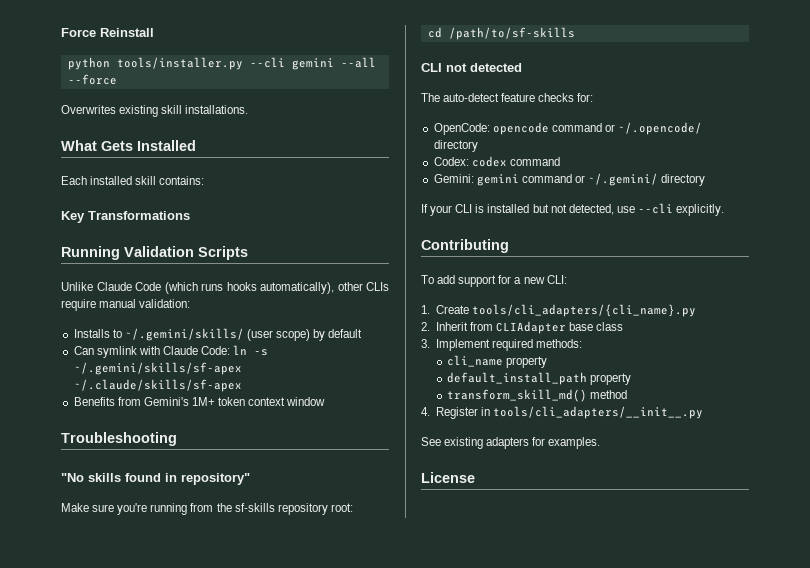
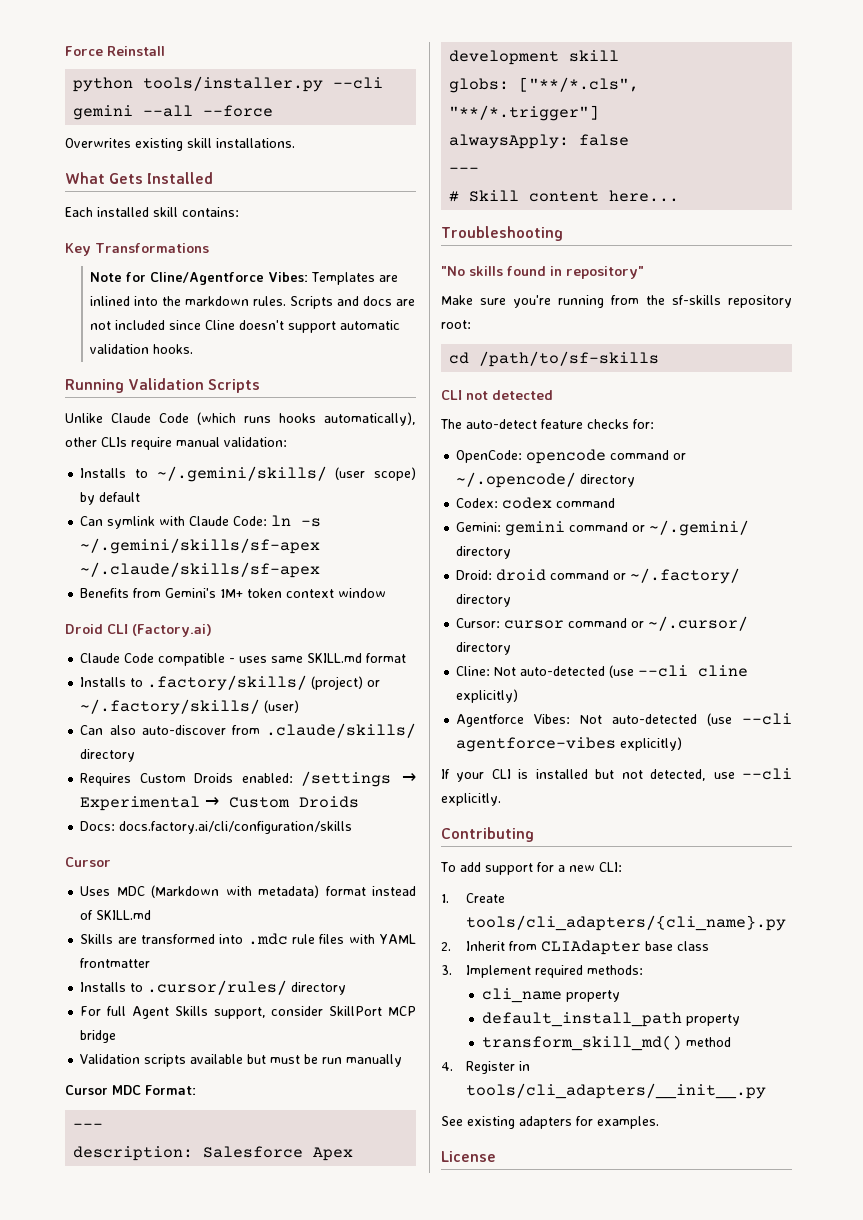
(190, 215) none -> [90,272,399,285] [90,296,416,309] [90,320,401,333] [90,344,194,354] // Note for Cline/Agentforce Vibes: Templates are inlined into the markdown rules. Scripts and docs are not included since Cline doesn't support automatic validation hooks.
(326, 401) none -> [65,624,212,637] [80,653,407,666] [80,675,381,691] [80,699,300,715] [80,723,416,738] [80,749,136,762] [80,771,417,787] [80,796,360,811] [80,821,353,834] [65,857,111,867] [80,885,417,898] [80,910,152,920] [80,933,416,945] [80,958,151,968] [80,980,347,995] [80,1006,417,1019] [80,1030,117,1043] [80,1054,403,1067] [65,1085,196,1095] [73,1123,104,1129] [73,1146,354,1161] [449,50,620,65] [449,77,640,93] [449,105,600,121] [449,134,630,149] [449,167,480,173] [449,190,680,202] // Droid CLI (Factory.ai) // Claude Code compatible - uses same SKILL.md format // Installs to .factory/skills/ (project) or ~/.factory/skills/ (user) // Can also auto-discover from .claude/skills/ directory // Requires Custom Droids enabled: /settings → Experimental → Custom Droids // Docs: docs.factory.ai/cli/configuration/skills // Cursor // Uses MDC (Markdown with metadata) format instead of SKILL.md // Skills are transformed into .mdc rule files with YAML frontmatter // Installs to .cursor/rules/ directory // For full Agent Skills support, consider SkillPort MCP bridge // Validation scripts available but must be run manually // Cursor MDC Format: // --- // description: Salesforce Apex development skill // globs: ["**/*.cls", "**/*.trigger"] // alwaysApply: false // --- // # Skill content here...
(706, 180) none -> [456,568,741,584] [456,594,512,607] [456,616,749,631] [456,642,512,655] [456,665,749,678] [456,689,519,703] [456,713,792,727] [456,737,683,752] // Droid: droid command or ~/.factory/ directory // Cursor: cursor command or ~/.cursor/ directory // Cline: Not auto-detected (use --cli cline explicitly) // Agentforce Vibes: Not auto-detected (use --cli agentforce-vibes explicitly)

